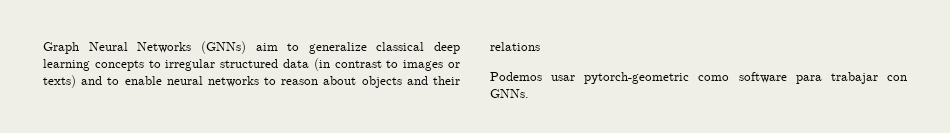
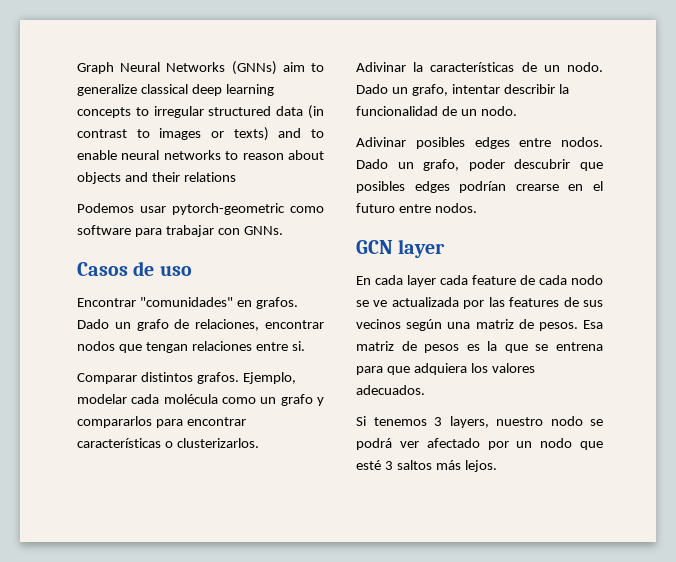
(529, 93) none -> [77,261,192,276] [77,297,298,309] [77,319,324,331] [77,341,305,353] [77,372,296,384] [77,394,324,406] [77,416,246,428] [77,438,259,448] [356,62,603,72] [356,84,569,96] [356,106,517,116] [356,137,603,149] [356,159,603,171] [356,181,603,193] [356,203,477,213] [356,239,446,258] [356,275,603,287] [356,297,603,309] [356,319,603,331] [356,341,603,353] [356,363,535,375] [356,385,425,395] [356,416,603,428] [356,438,603,450] [356,460,497,472] // Casos de uso // Encontrar "comunidades" en grafos. Dado un grafo de relaciones, encontrar nodos que tengan relaciones entre si. // Comparar distintos grafos. Ejemplo, modelar cada molécula como un grafo y compararlos para encontrar características o clusterizarlos. // Adivinar la características de un nodo. Dado un grafo, intentar describir la funcionalidad de un nodo. // Adivinar posibles edges entre nodos. Dado un grafo, poder descubrir que posibles edges podrían crearse en el futuro entre nodos. // GCN layer // En cada layer cada feature de cada nodo se ve actualizada por las features de sus vecinos según una matriz de pesos. Esa matriz de pesos es la que se entrena para que adquiera los valores adecuados. // Si tenemos 3 layers, nuestro nodo se podrá ver afectado por un nodo que esté 3 saltos más lejos.

